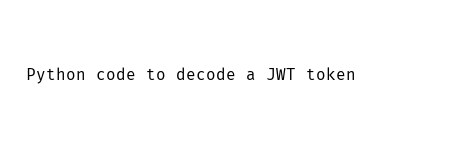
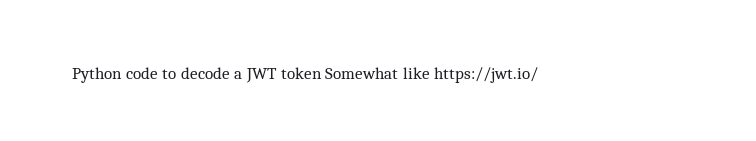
(356, 73) none -> [325,67,539,83] Somewhat like https://jwt.io/

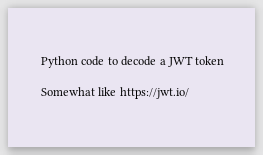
(322, 73) none -> (225, 60) //

